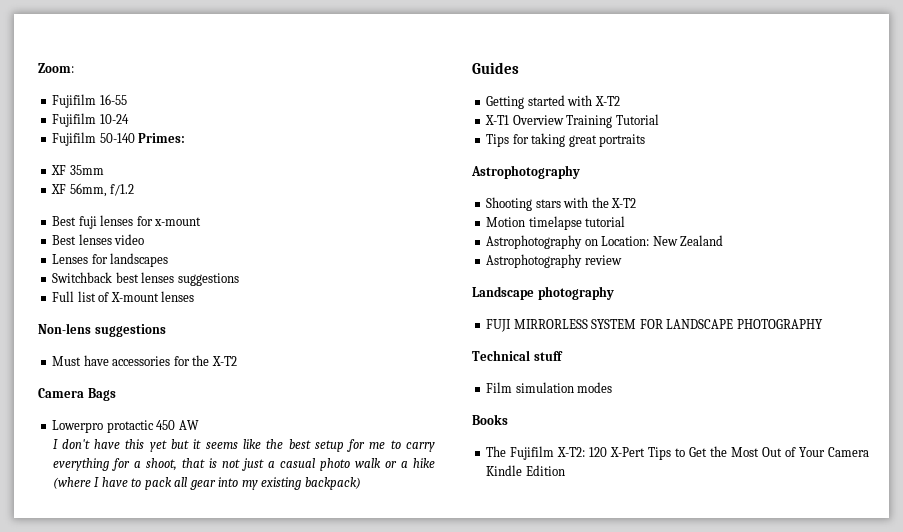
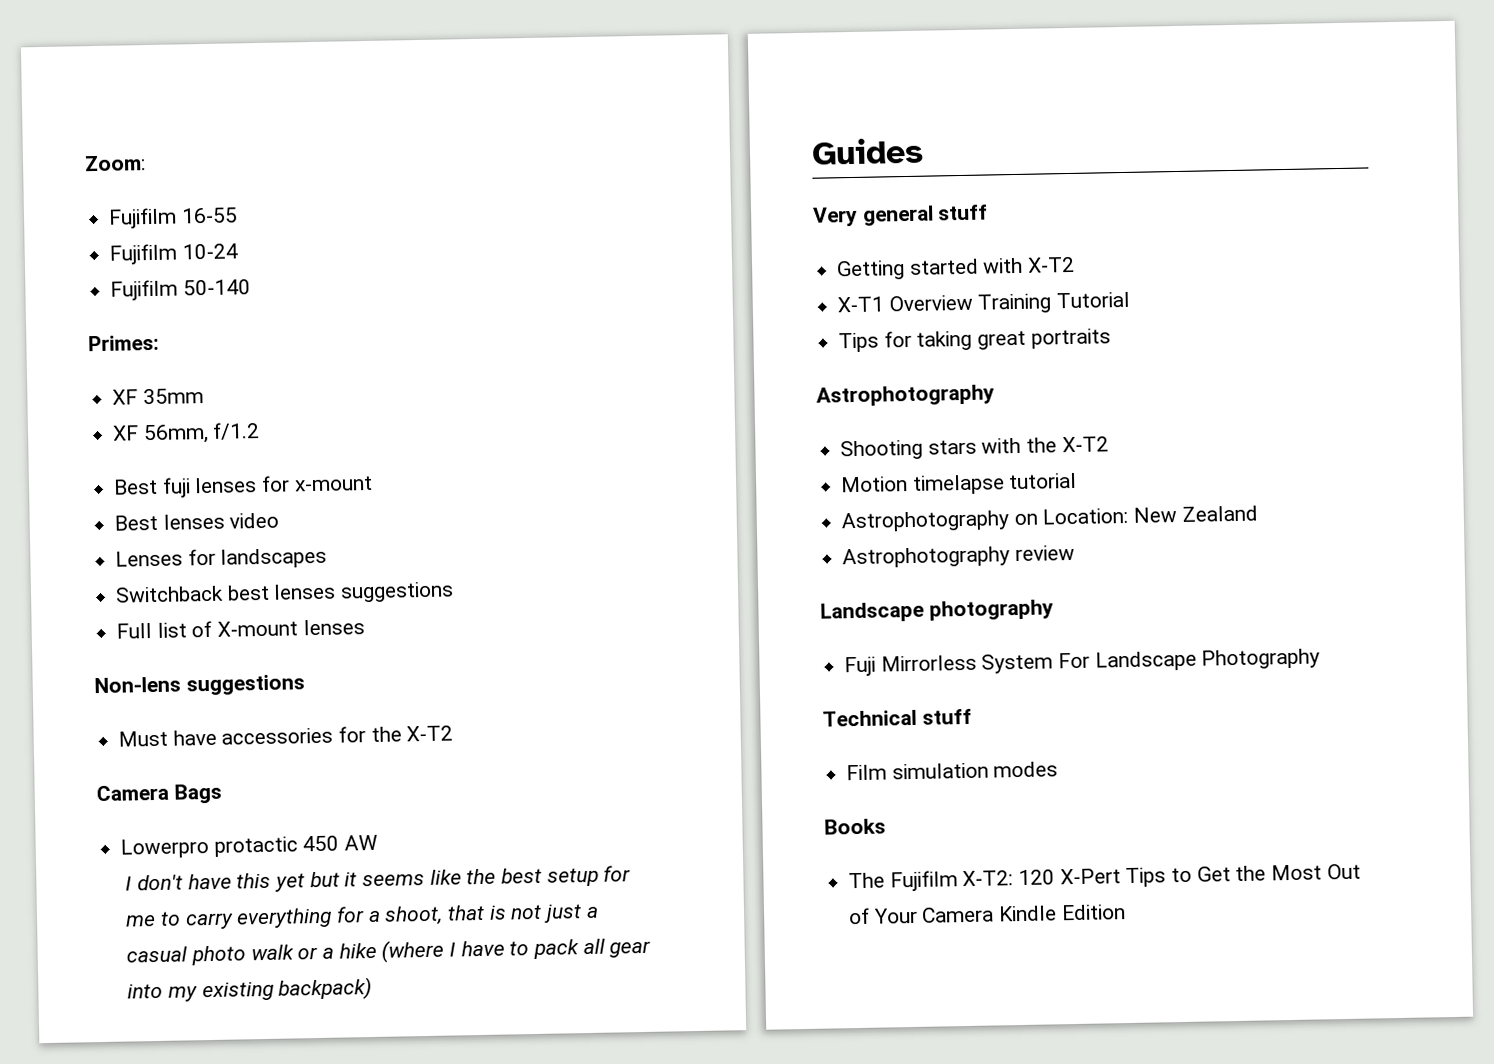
(135, 138) none -> (251, 287) //
(519, 68) none -> [813,204,989,227] // Very general stuff
[486,319,823,332] FUJI MIRRORLESS SYSTEM FOR LANDSCAPE PHOTOGRAPHY -> [844,648,1321,677] Fuji Mirrorless System For Landscape Photography

